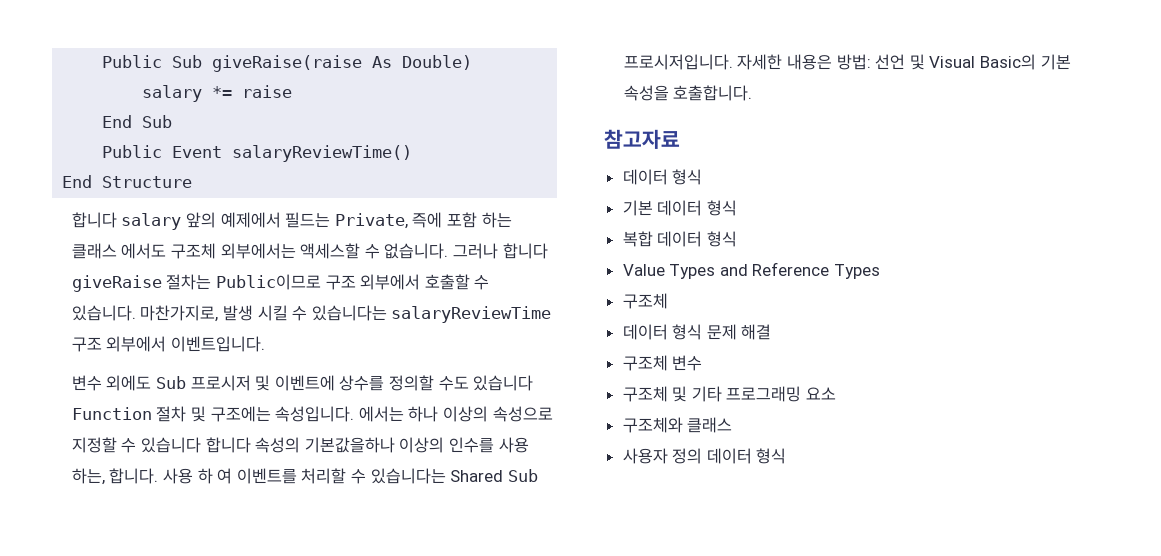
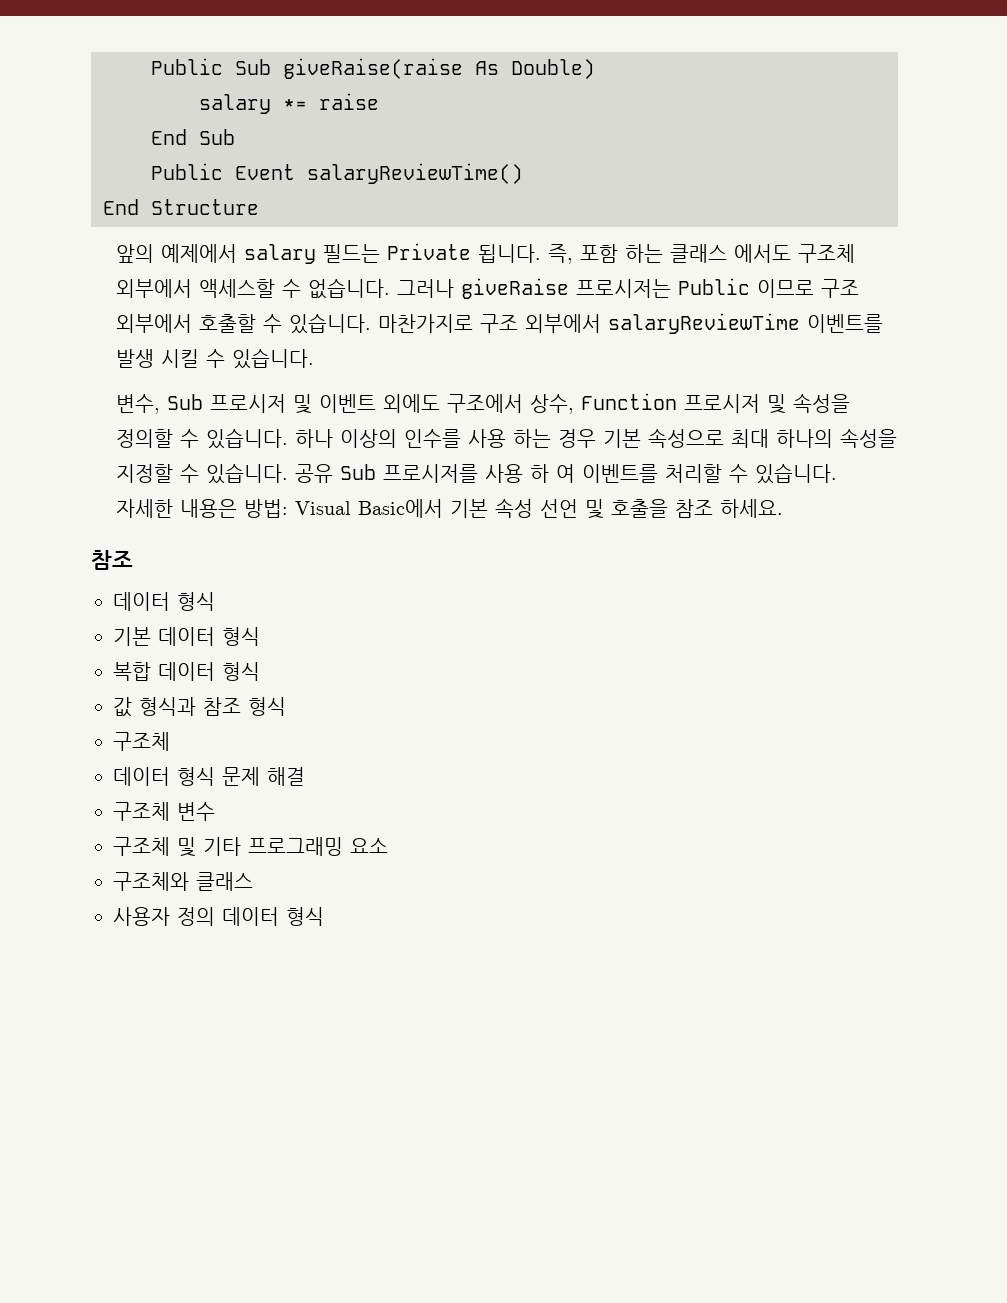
[71,212,443,230] 합니다 salary 앞의 예제에서 필드는 Private, 즉에 -> [115,243,573,264] 앞의 예제에서 salary 필드는 Private 됩니다. 즉,
[220,243,296,259] 외부에서는 -> [115,279,192,298] 외부에서
[502,243,548,259] [71,274,322,292] 합니다 giveRaise 절차는 Public이므로 -> [460,278,814,299] giveRaise 프로시저는 Public 이므로
[140,305,552,323] [71,336,266,352] [71,375,534,391] [71,406,553,422] [71,437,529,453] [71,468,159,485] 마찬가지로, 발생 시킬 수 있습니다는 salaryReviewTime 구조 외부에서 이벤트입니다. // 변수 외에도 Sub 프로시저 및 이벤트에 상수를 정의할 수도 있습니다 Function 절차 및 구조에는 속성입니다. 에서는 하나 이상의 속성으로 지정할 수 있습니다 합니다 속성의 기본값을하나 이상의 인수를 사용 하는, 합니다. -> [377,313,883,334] [115,348,314,369] [115,393,850,414] [115,428,897,449] [115,463,478,484] 마찬가지로 구조 외부에서 salaryReviewTime 이벤트를 발생 시킬 수 있습니다. // 변수, Sub 프로시저 및 이벤트 외에도 구조에서 상수, Function 프로시저 및 속성을 정의할 수 있습니다. 하나 이상의 인수를 사용 하는 경우 기본 속성으로 최대 하나의 속성을 지정할 수 있습니다. 공유 Sub 프로시저를
[370,468,538,484] [623,54,1071,70] [623,85,753,101] [604,129,680,149] 있습니다는 Shared Sub 프로시저입니다. 자세한 내용은 방법: 선언 및 Visual Basic의 기본 속성을 호출합니다. // 참고자료 -> [754,463,837,484] [115,498,783,519] [91,550,133,570] 있습니다. 자세한 내용은 방법: Visual Basic에서 기본 속성 선언 및 호출을 참조 하세요. // 참조
[622,262,881,279] Value Types and Reference Types -> [113,697,286,717] 값 형식과 참조 형식

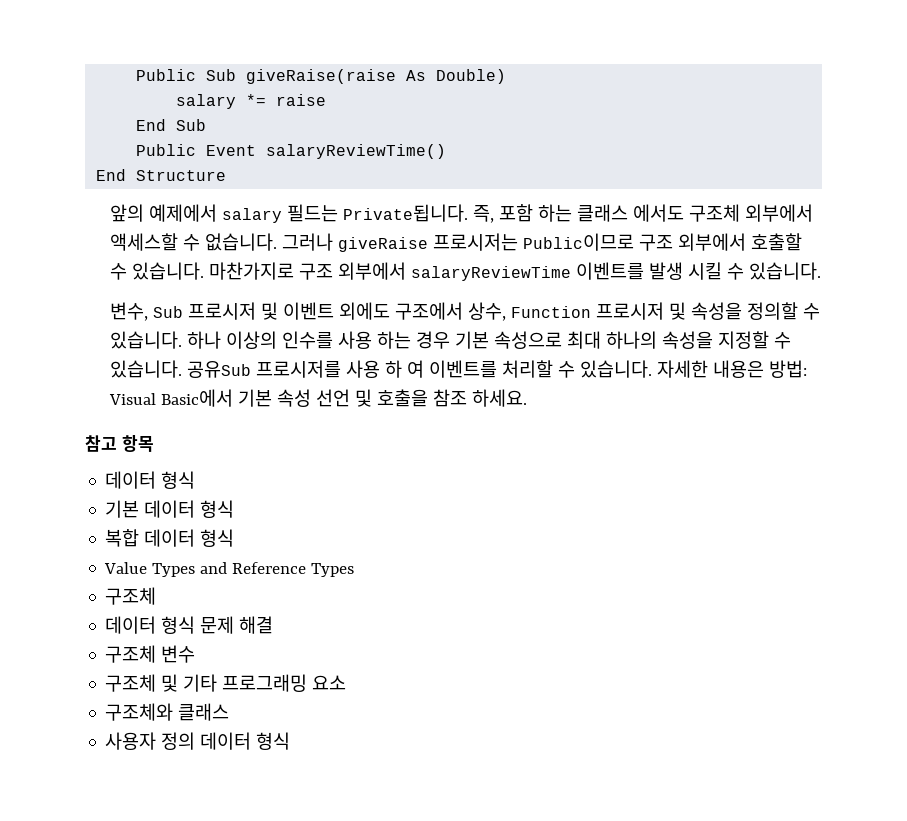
[386,243,541,263] Private 됩니다. -> [342,204,468,222] Private됩니다.
[677,278,814,298] Public 이므로 -> [522,233,634,251] Public이므로
[294,464,376,483] 공유 Sub -> [186,361,251,378] 공유Sub
[91,550,133,570] 참조 -> [85,435,154,452] 참고 항목
[113,697,286,717] 값 형식과 참조 형식 -> [104,562,355,577] Value Types and Reference Types

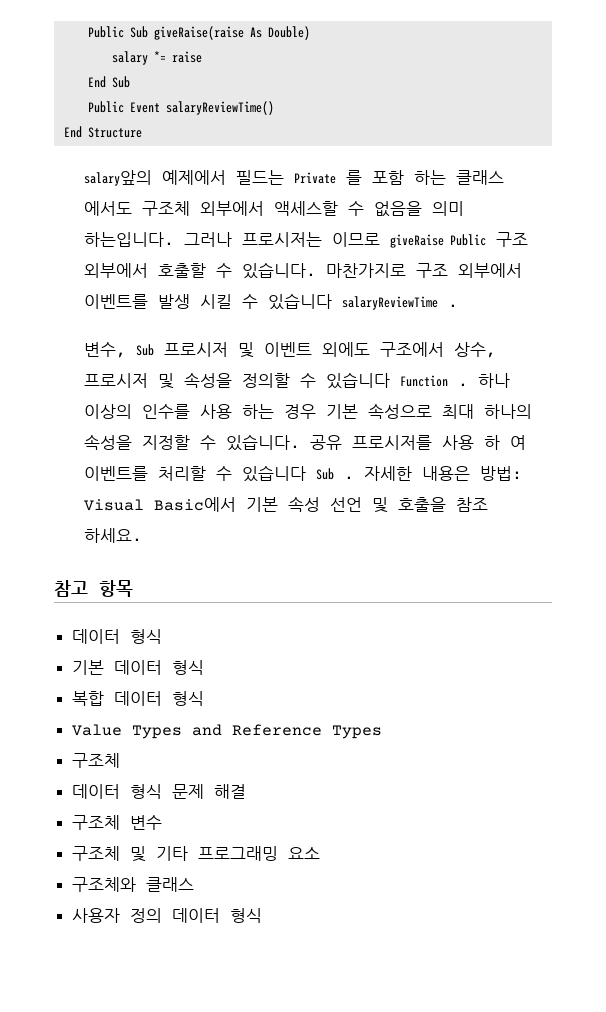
[109,204,494,223] 앞의 예제에서 salary 필드는 Private됩니다. 즉, -> [84,170,363,186] salary앞의 예제에서 필드는 Private 를
[204,233,634,252] 없습니다. 그러나 giveRaise 프로시저는 Public이므로 -> [374,201,465,217] [84,232,487,248] 없음을 의미 하는입니다. 그러나 프로시저는 이므로 giveRaise Public
[410,266,571,281] salaryReviewTime -> (523, 270) none
[748,262,821,280] 있습니다. -> [268,293,459,310] 있습니다 salaryReviewTime .
[510,306,591,318] Function -> (497, 350) none
[109,331,182,349] 있습니다. -> [326,372,469,389] 있습니다 Function .
[186,361,251,378] 공유Sub -> [310,435,343,450] 공유
[579,360,652,378] 있습니다. -> [242,465,355,482] 있습니다 Sub .

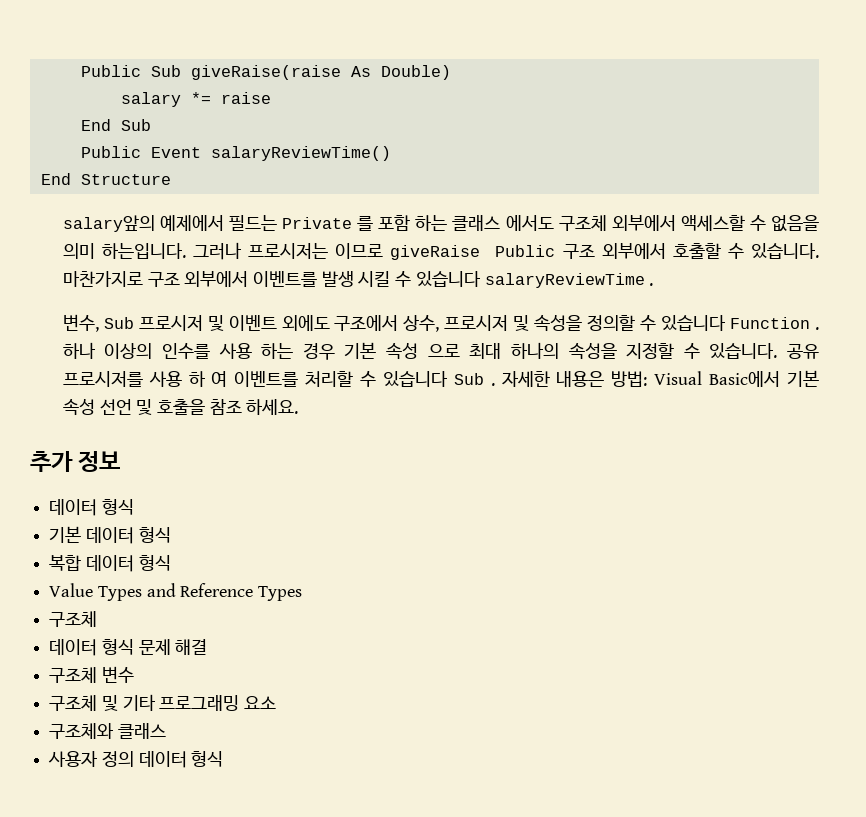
[368,403,433,419] 속성으로 -> [386,343,460,360] 속성 으로
[54,580,133,597] 참고 항목 -> [30,451,121,472] 추가 정보

